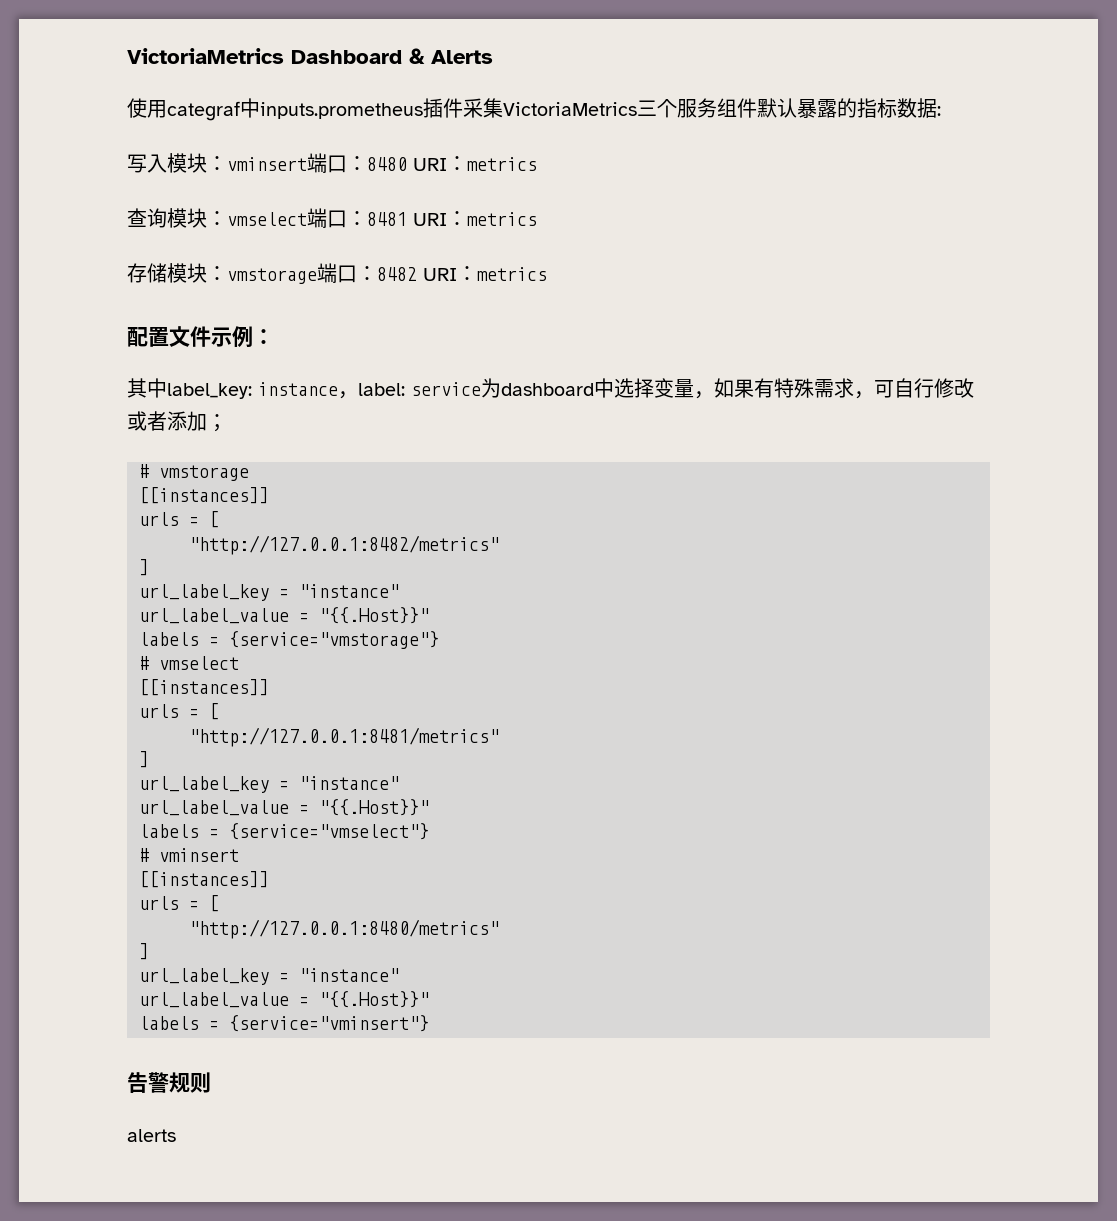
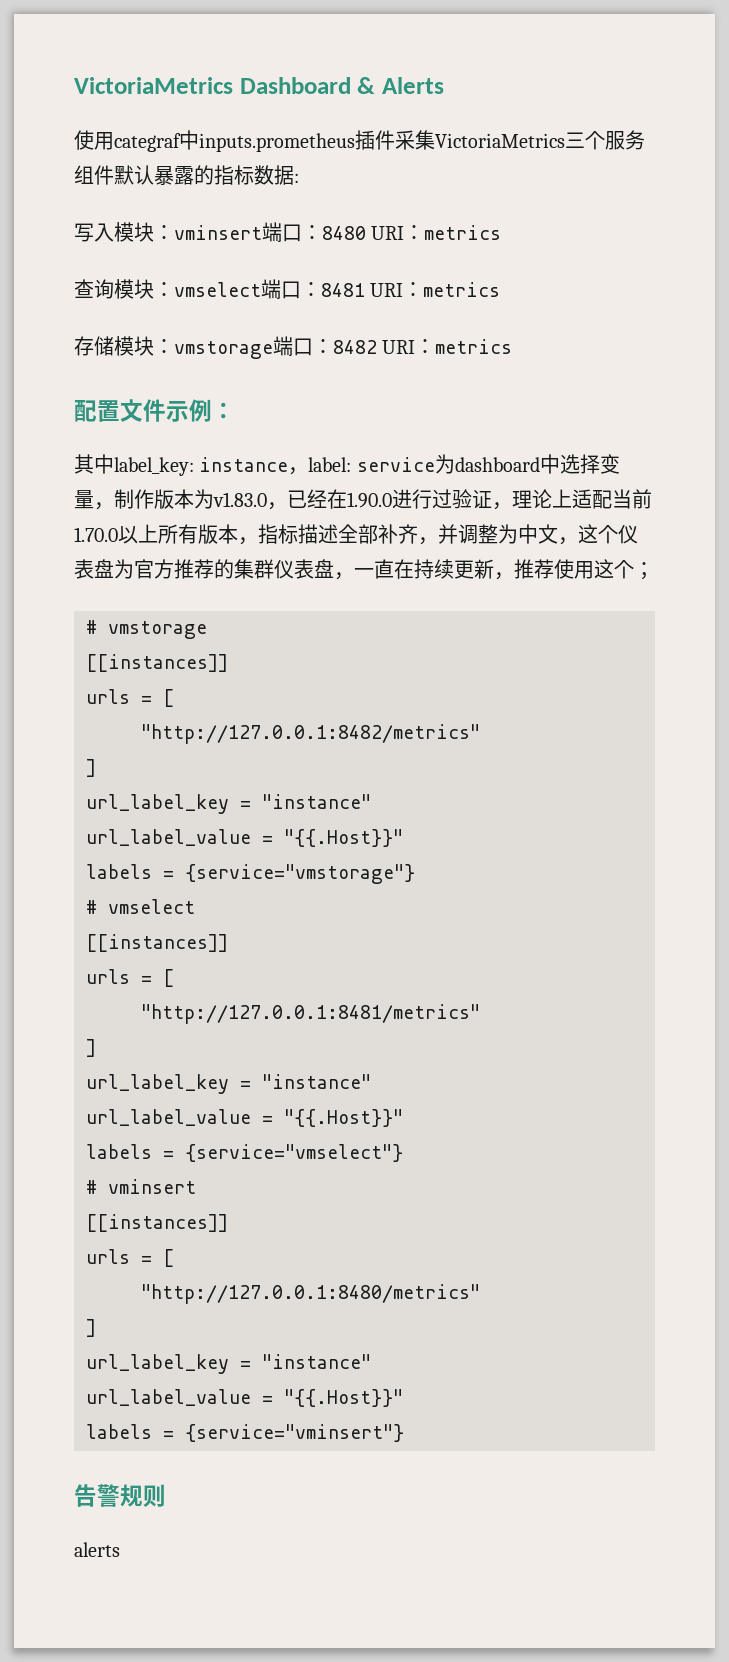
[714,378,974,399] [127,411,207,431] 如果有特殊需求，可自行修改或者添加 -> [114,489,652,510] [74,524,638,545] [74,559,634,580] 制作版本为v1.83.0，已经在1.90.0进行过验证，理论上适配当前1.70.0以上所有版本，指标描述全部补齐，并调整为中文，这个仪表盘为官方推荐的集群仪表盘，一直在持续更新，推荐使用这个

